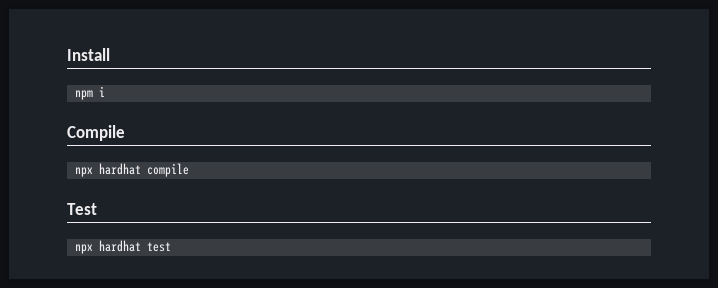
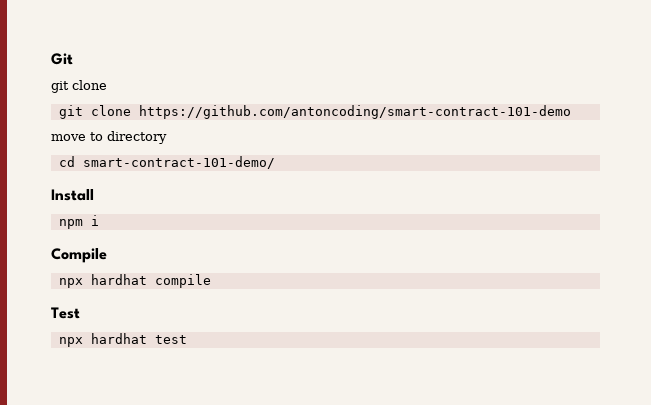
(67, 54) none -> [51,53,73,65] [51,80,107,93] [58,105,571,119] [51,131,167,144] [58,156,275,169] Git // git clone // git clone https://github.com/antoncoding/smart-contract-101-demo // move to directory // cd smart-contract-101-demo/ //

